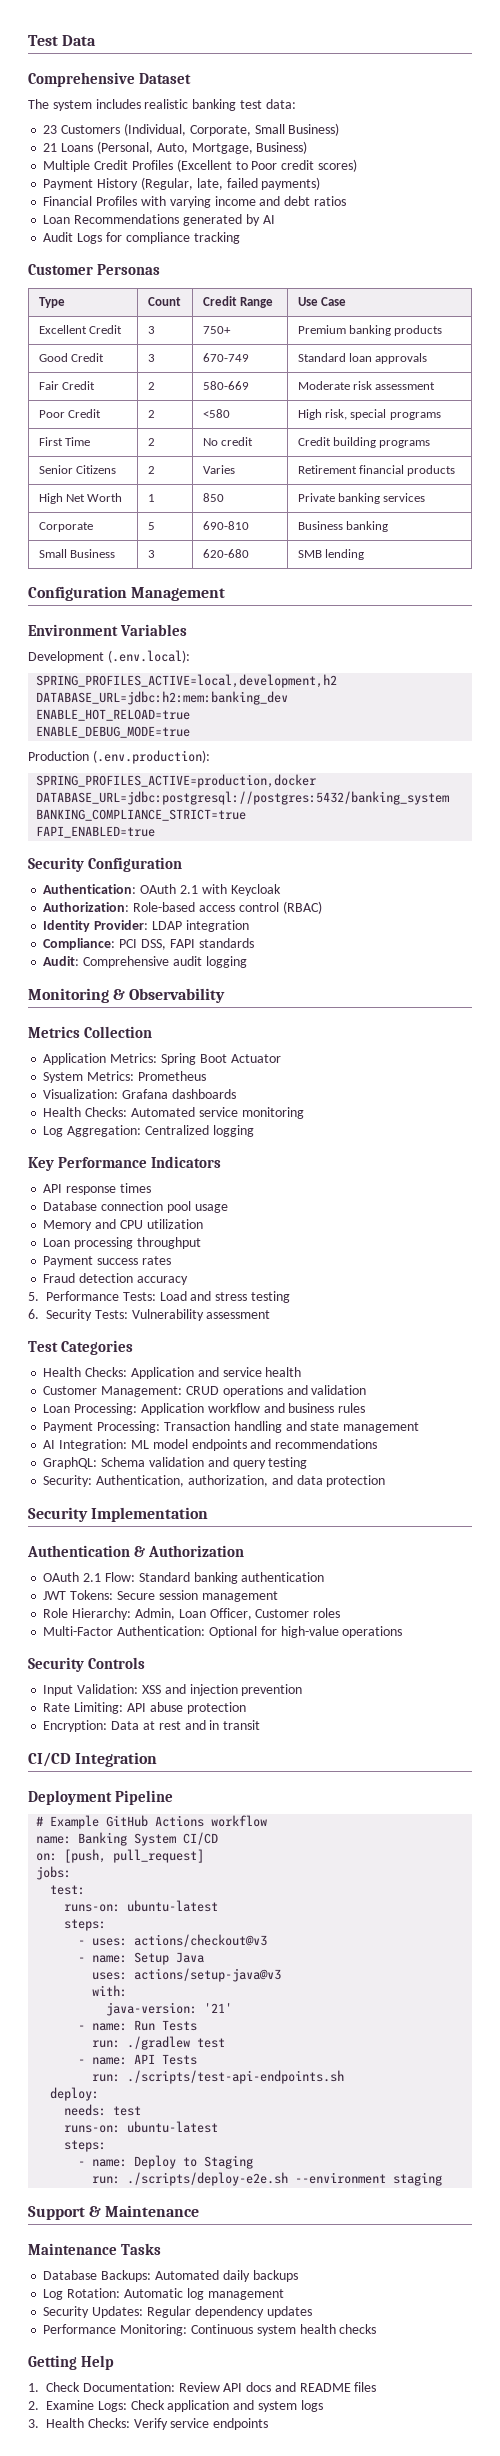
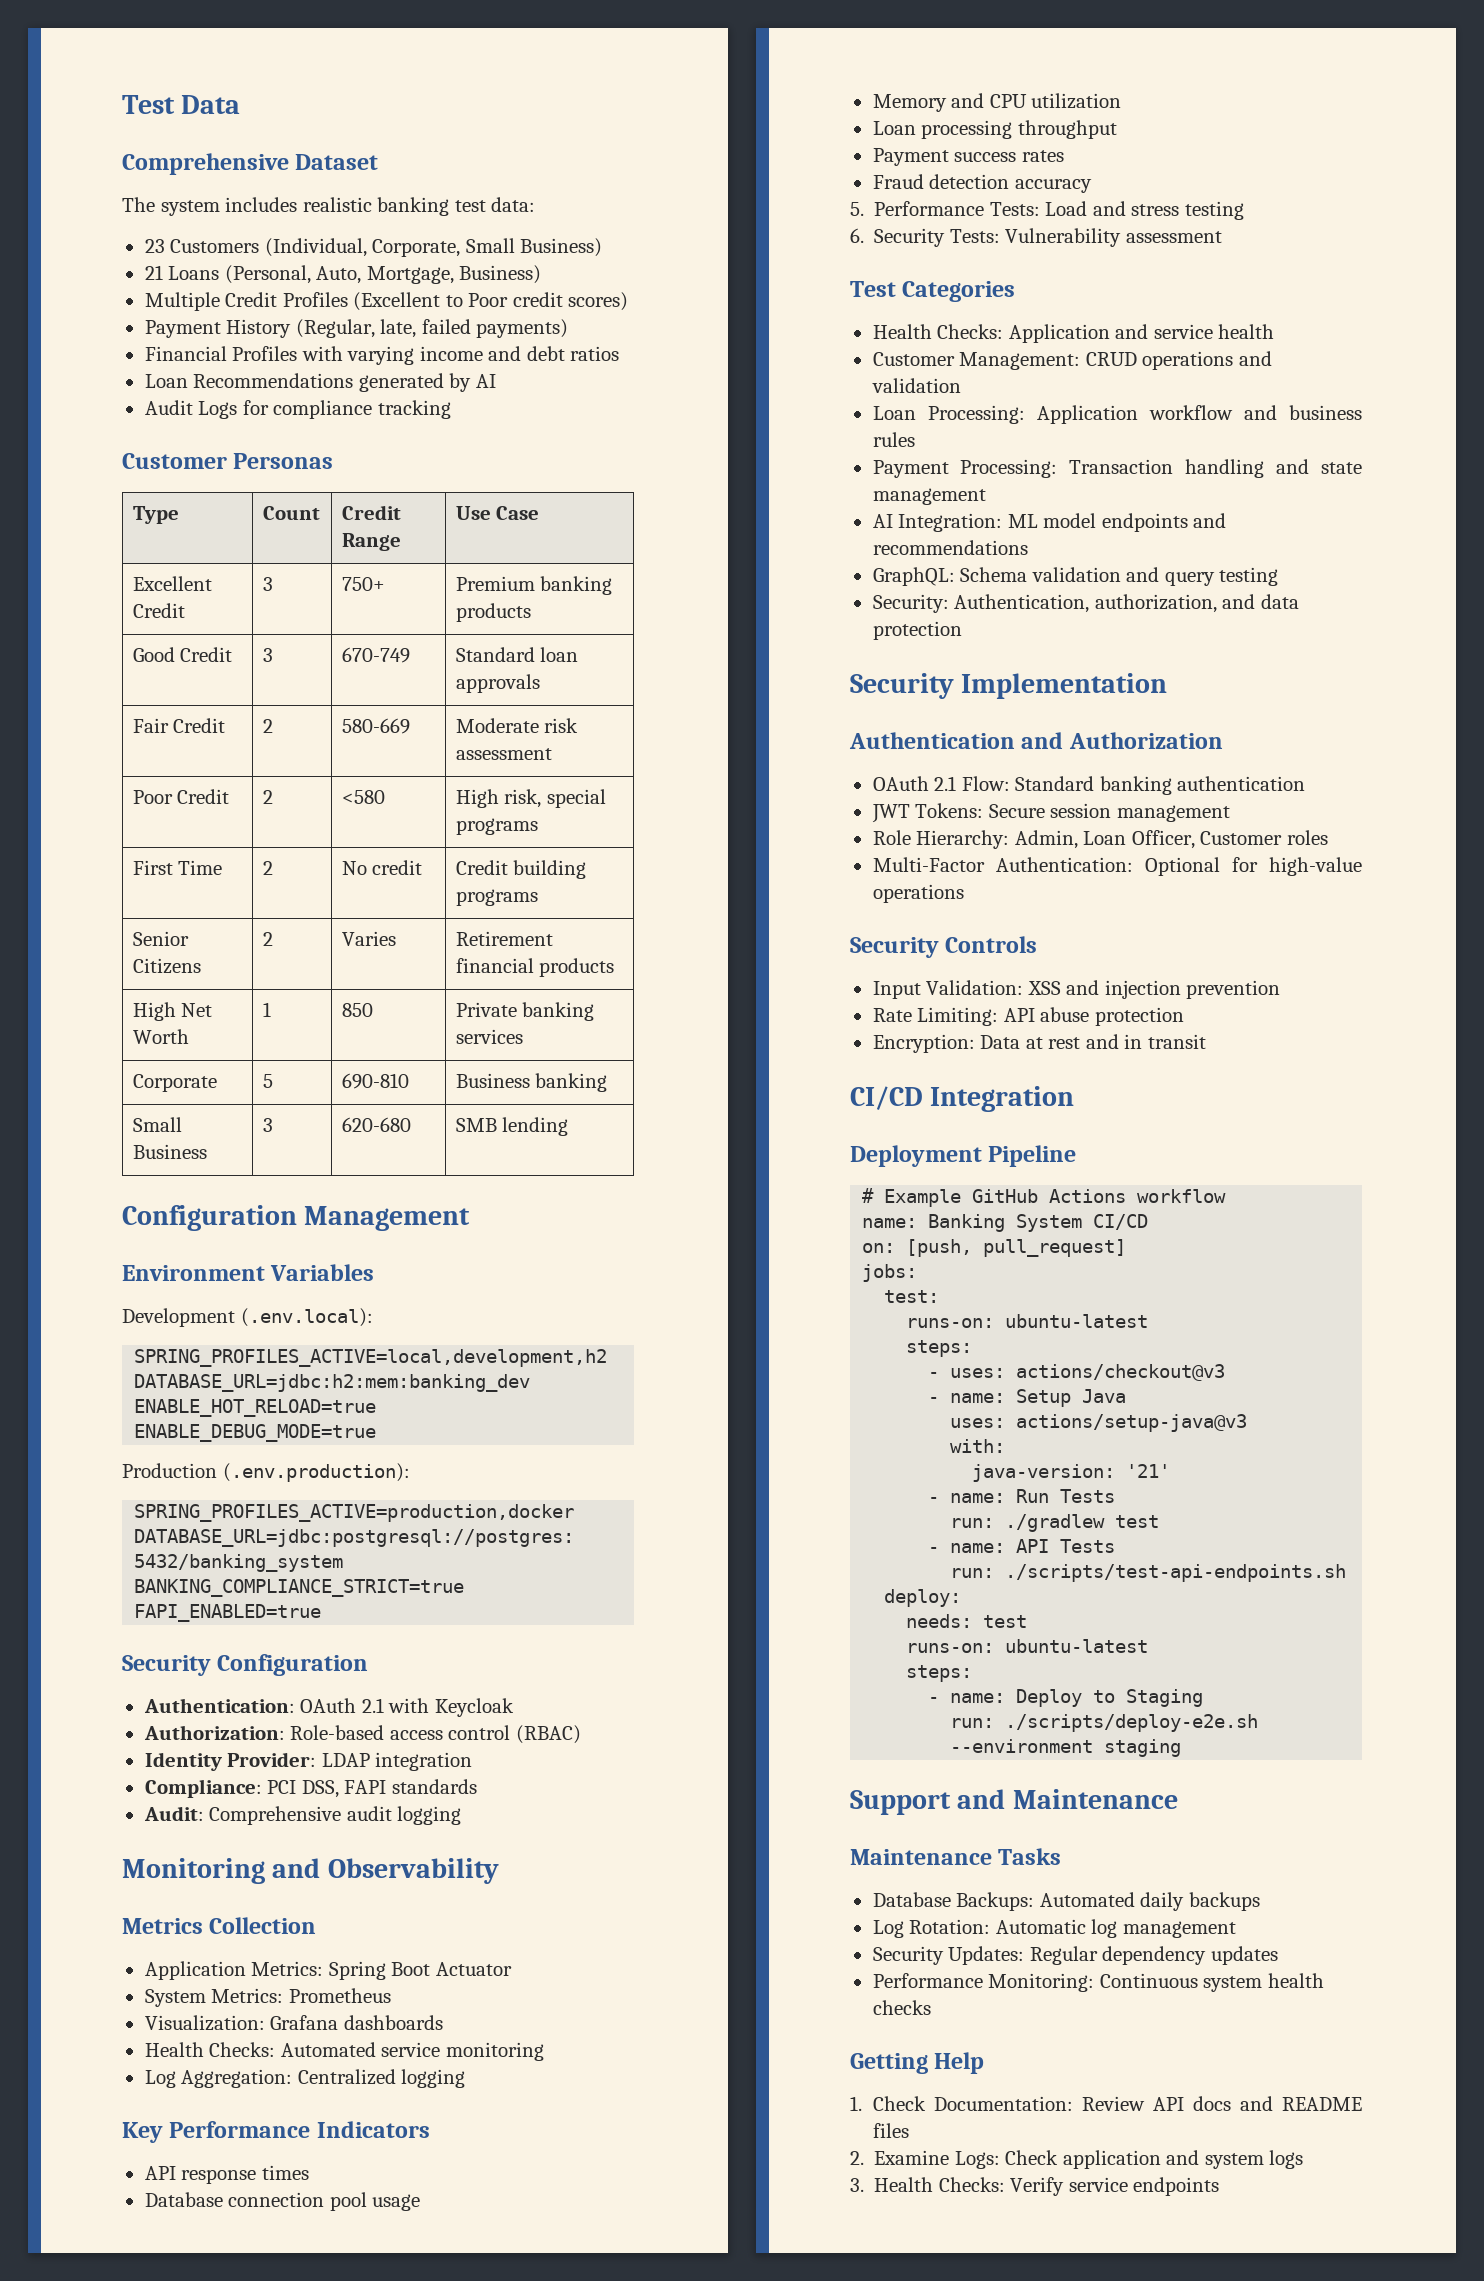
[113,989,126,1000] & -> [272,1858,321,1878] and
[133,1546,145,1557] & -> [1021,732,1064,749] and
[89,2206,102,2217] & -> [957,1789,1006,1809] and

